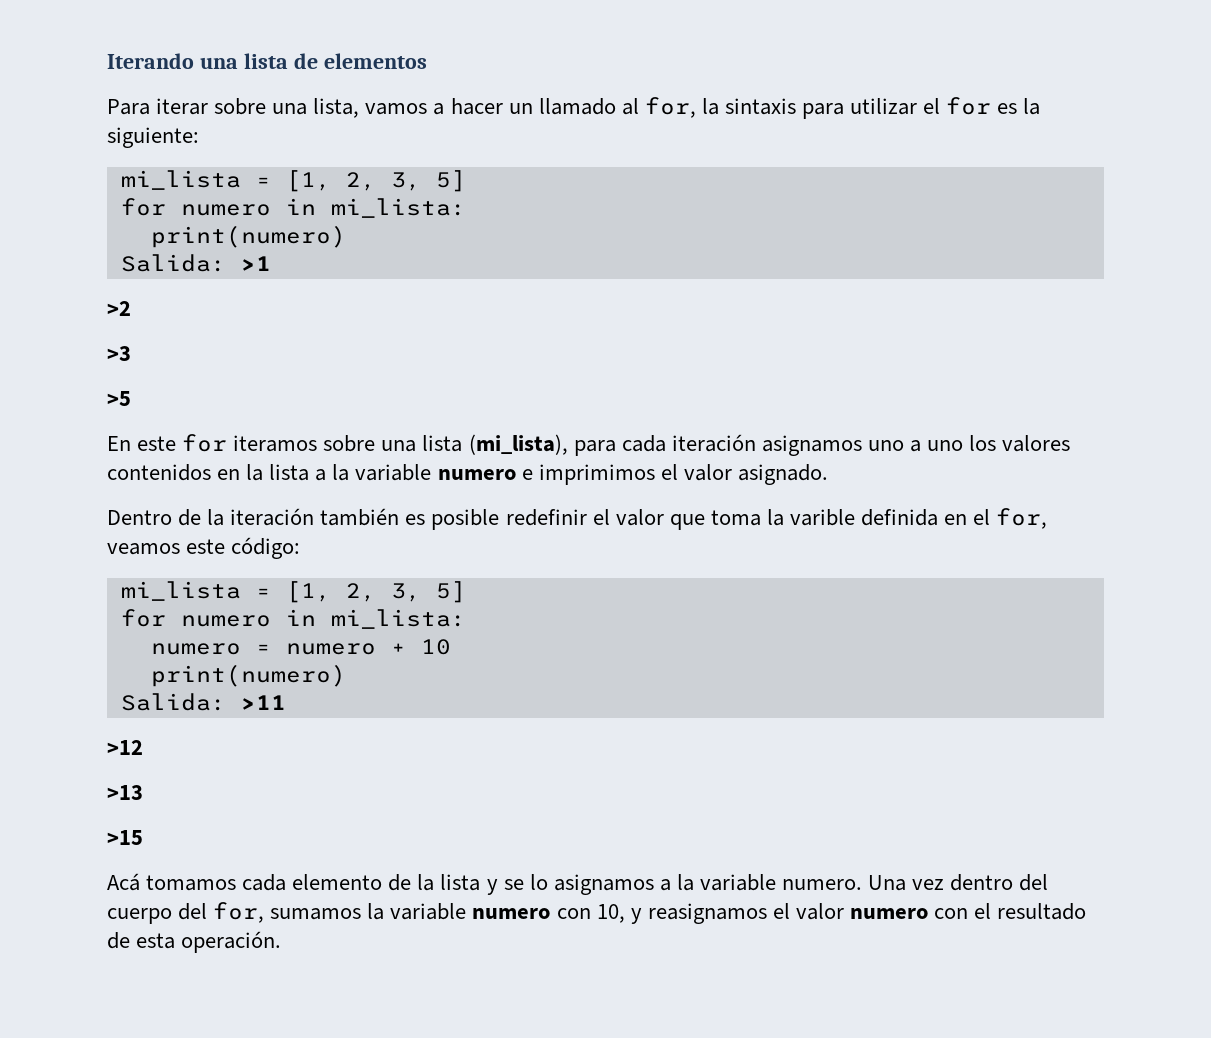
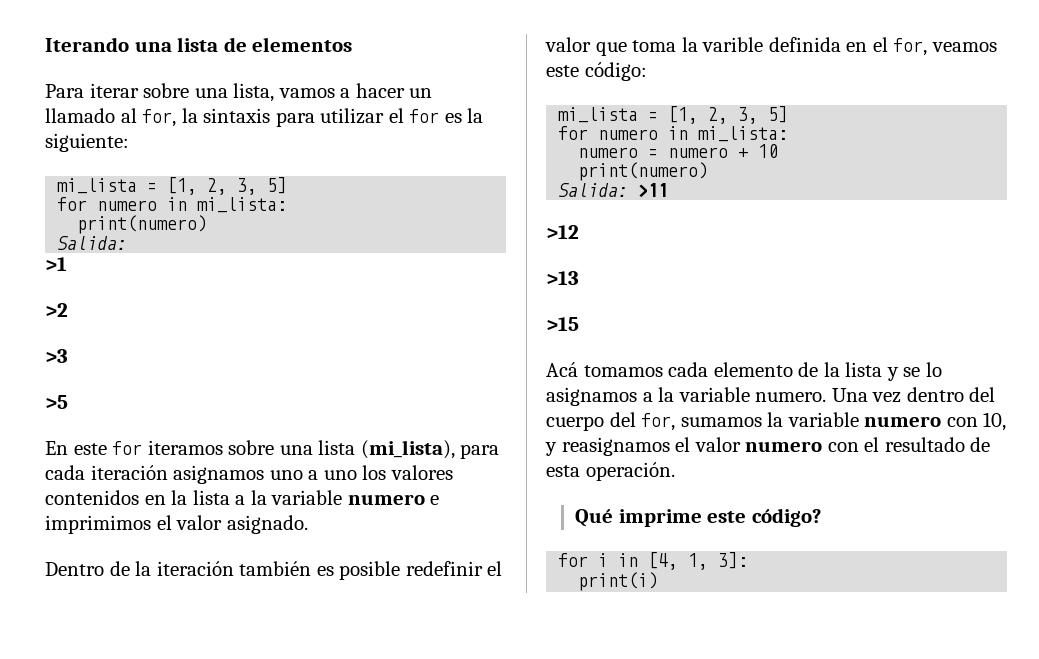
(226, 263) none -> (128, 243) //
(282, 942) none -> [575,508,821,527] [558,552,749,570] [578,572,659,591] // Qué imprime este código? // for i in [4, 1, 3]: // print(i)

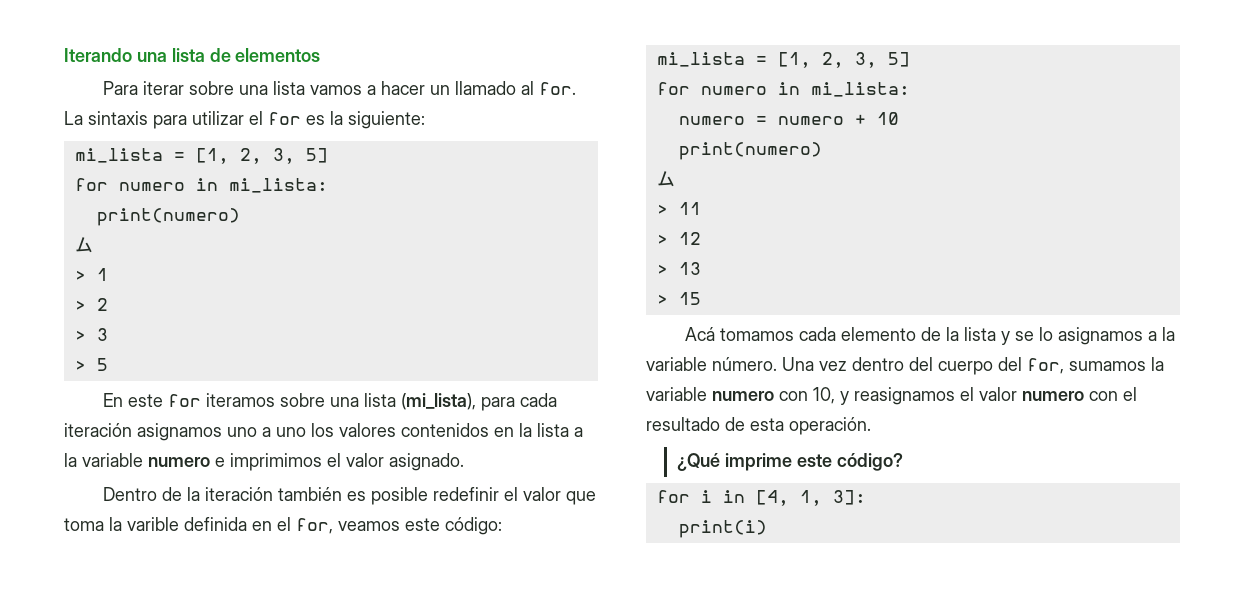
[233,83,275,102] lista, -> [273,81,306,95] lista
[142,108,198,127] for, la -> [539,82,577,95] [64,111,83,125] for. La
[57,236,128,250] [45,257,67,271] [45,303,68,317] [45,349,68,363] [45,395,68,409] Salida: // >1 // >2 // >3 // >5 -> [74,237,93,253] [74,268,108,281] [74,298,108,311] [74,328,108,341] [74,358,108,371] ム // > 1 // > 2 // > 3 // > 5
[558,183,669,198] [546,225,579,239] [546,271,579,285] [546,317,579,331] Salida: >11 // >12 // >13 // >15 -> [656,171,675,187] [656,202,701,215] [656,232,701,245] [656,262,701,275] [656,292,701,305] ム // > 11 // > 12 // > 13 // > 15
[755,392,827,402] numero. -> [712,357,777,371] número.
[575,509,614,527] Qué -> [676,453,720,471] ¿Qué

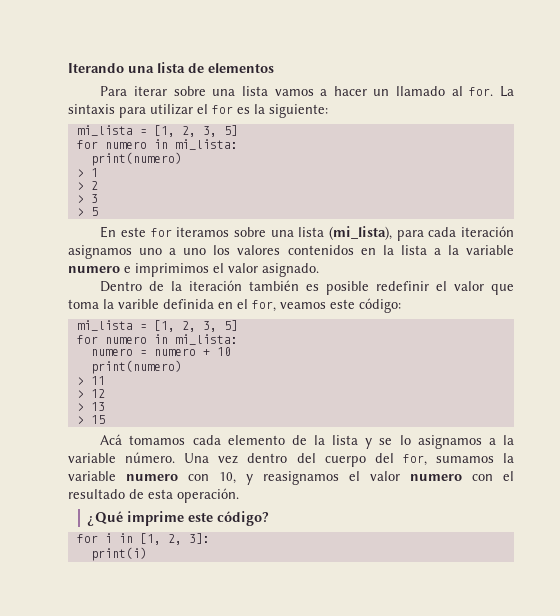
[74,237,93,253] // ム -> (182, 159) none
[656,171,675,187] // ム -> (182, 367) none
[755,490,822,506] [4, 1, -> [139,533,182,545] [1, 2,

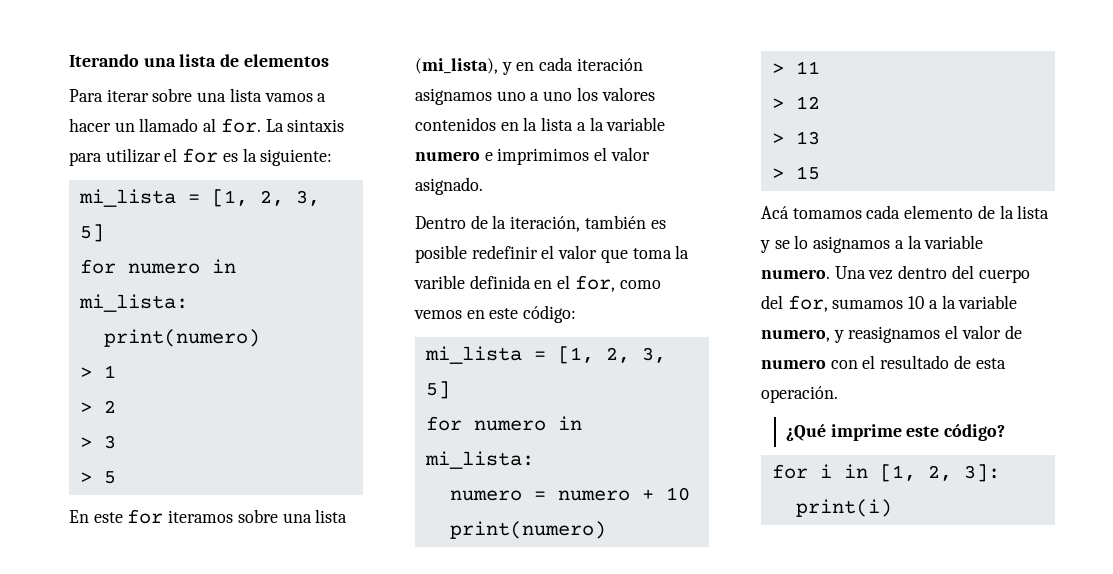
[396,230,424,241] para -> [501,62,535,75] y en
[189,280,243,291] iteración -> [510,216,581,232] iteración,
[280,302,326,309] veamos -> [619,280,661,289] [414,310,485,319] como vemos en
[125,452,176,463] número. -> [761,269,830,279] numero.
[503,453,514,463] [68,471,236,484] la variable numero con 10, -> [908,295,1018,309] [761,329,830,342] 10 a la variable numero,
(400, 476) none -> [1004,325,1022,339] de

